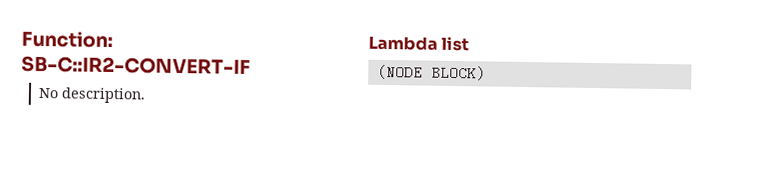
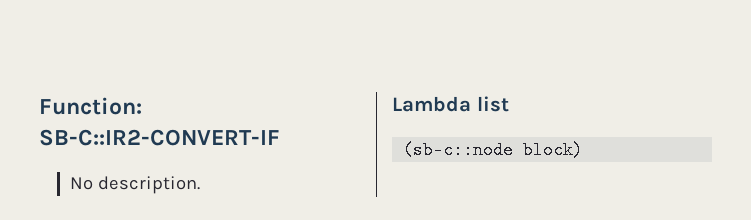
[376,64,486,81] (NODE BLOCK) -> [403,141,584,159] (sb-c::node block)

